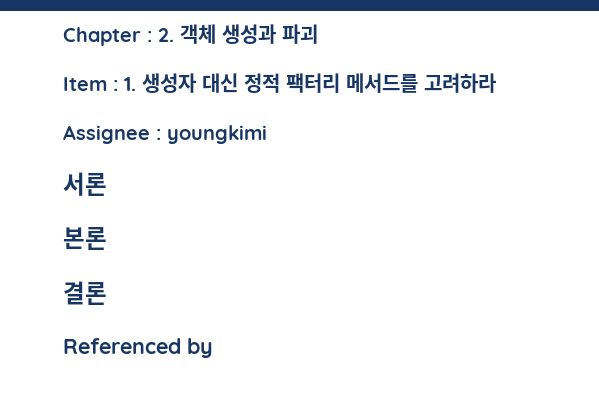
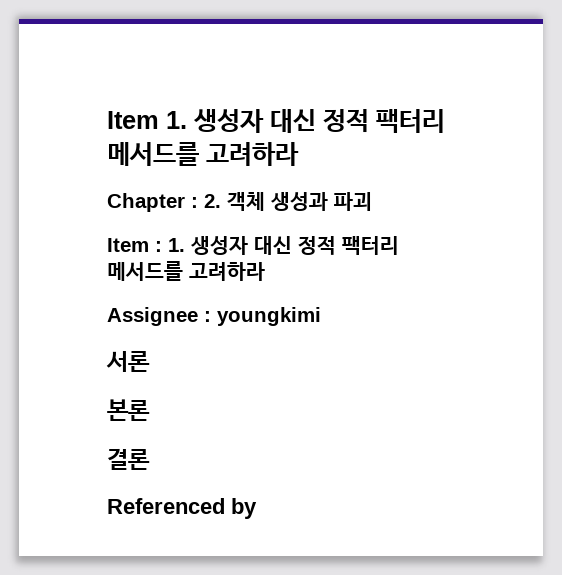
(63, 36) none -> [107,109,445,133] [107,142,299,166] Item 1. 생성자 대신 정적 팩터리 메서드를 고려하라 //

